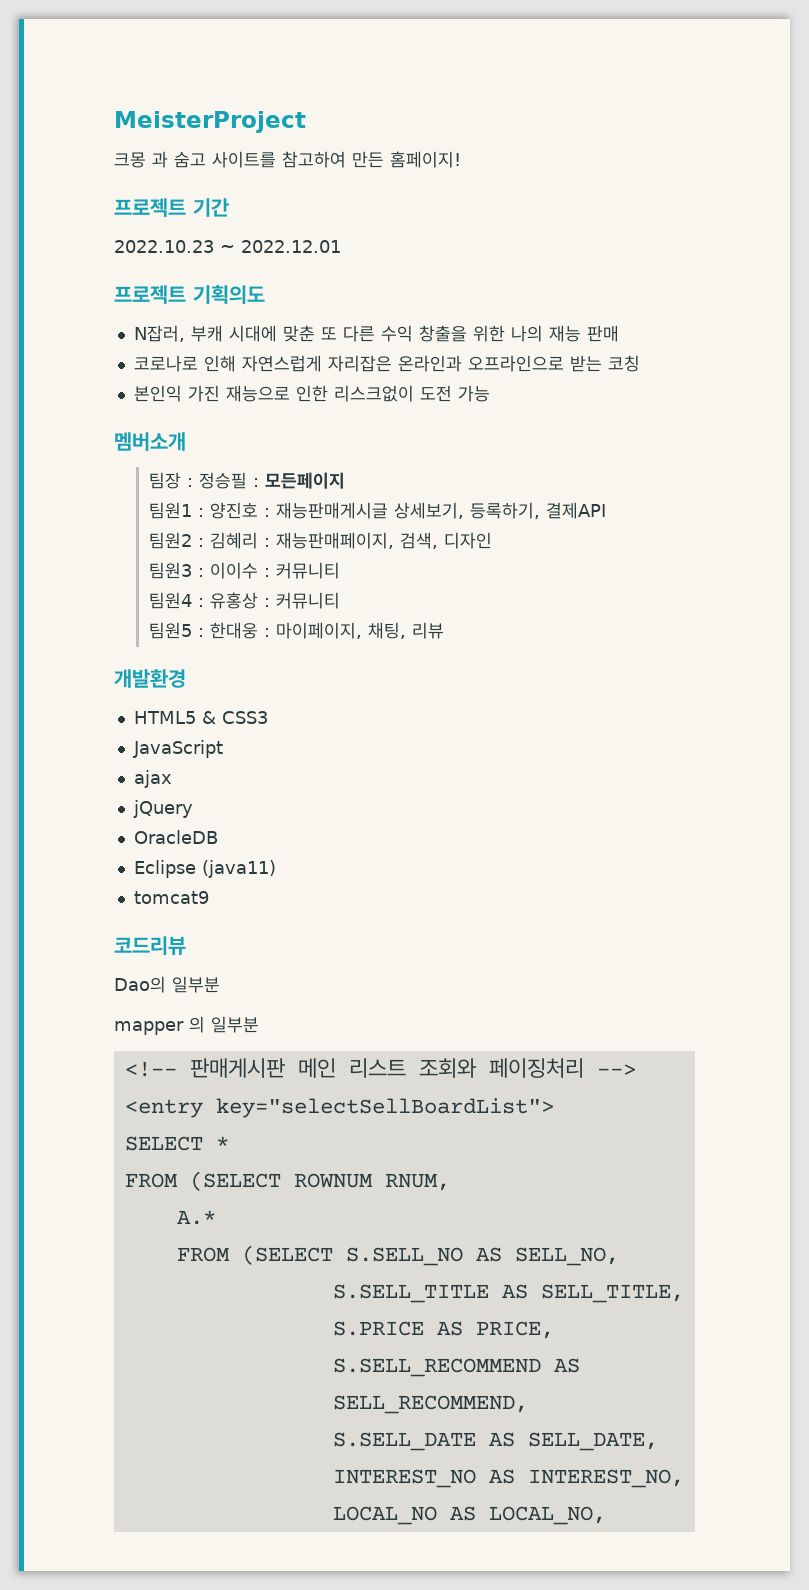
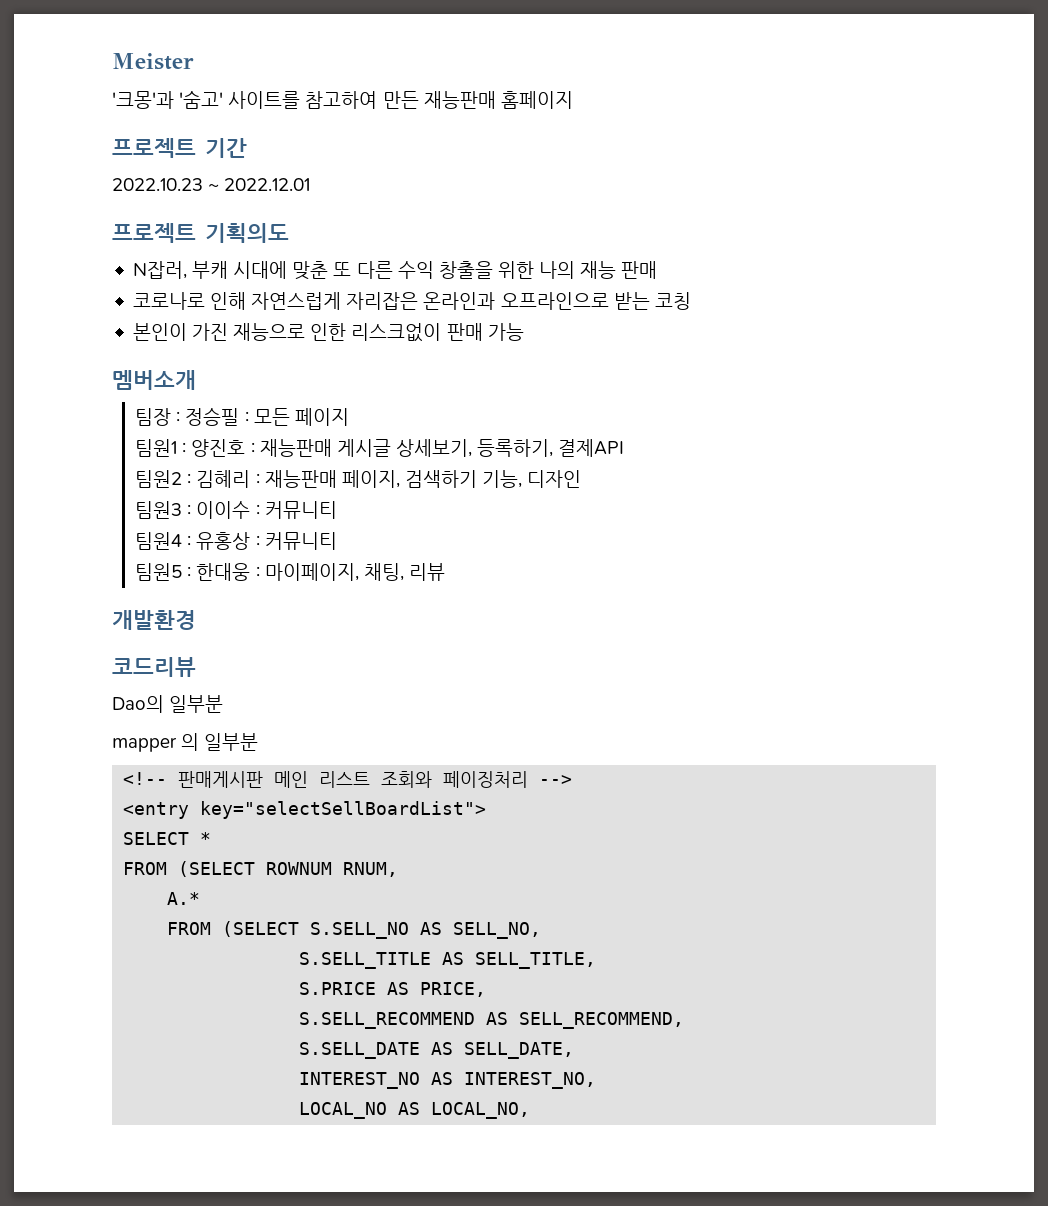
[114,111,306,133] [114,151,206,168] MeisterProject // 크몽 과 숨고 -> [112,53,194,70] [112,90,224,109] Meister // '크몽'과 '숨고'
[390,151,461,168] 홈페이지! -> [423,91,573,109] 재능판매 홈페이지
[133,385,182,402] 본인익 -> [132,323,187,341] 본인이
[419,385,452,402] 도전 -> [446,323,483,341] 판매
[265,472,346,489] 모든페이지 -> [253,408,349,426] 모든 페이지
[276,502,389,519] 재능판매게시글 -> [259,439,391,457] 재능판매 게시글
[276,532,439,549] 재능판매페이지, 검색, -> [264,470,523,488] 재능판매 페이지, 검색하기 기능,
[133,711,268,724] [132,740,223,758] [133,770,172,788] [132,800,193,818] [133,830,218,844] [133,860,276,878] [133,891,209,904] // HTML5 & CSS3 // JavaScript // ajax // jQuery // OracleDB // Eclipse (java11) // tomcat9 -> (196, 620) none

